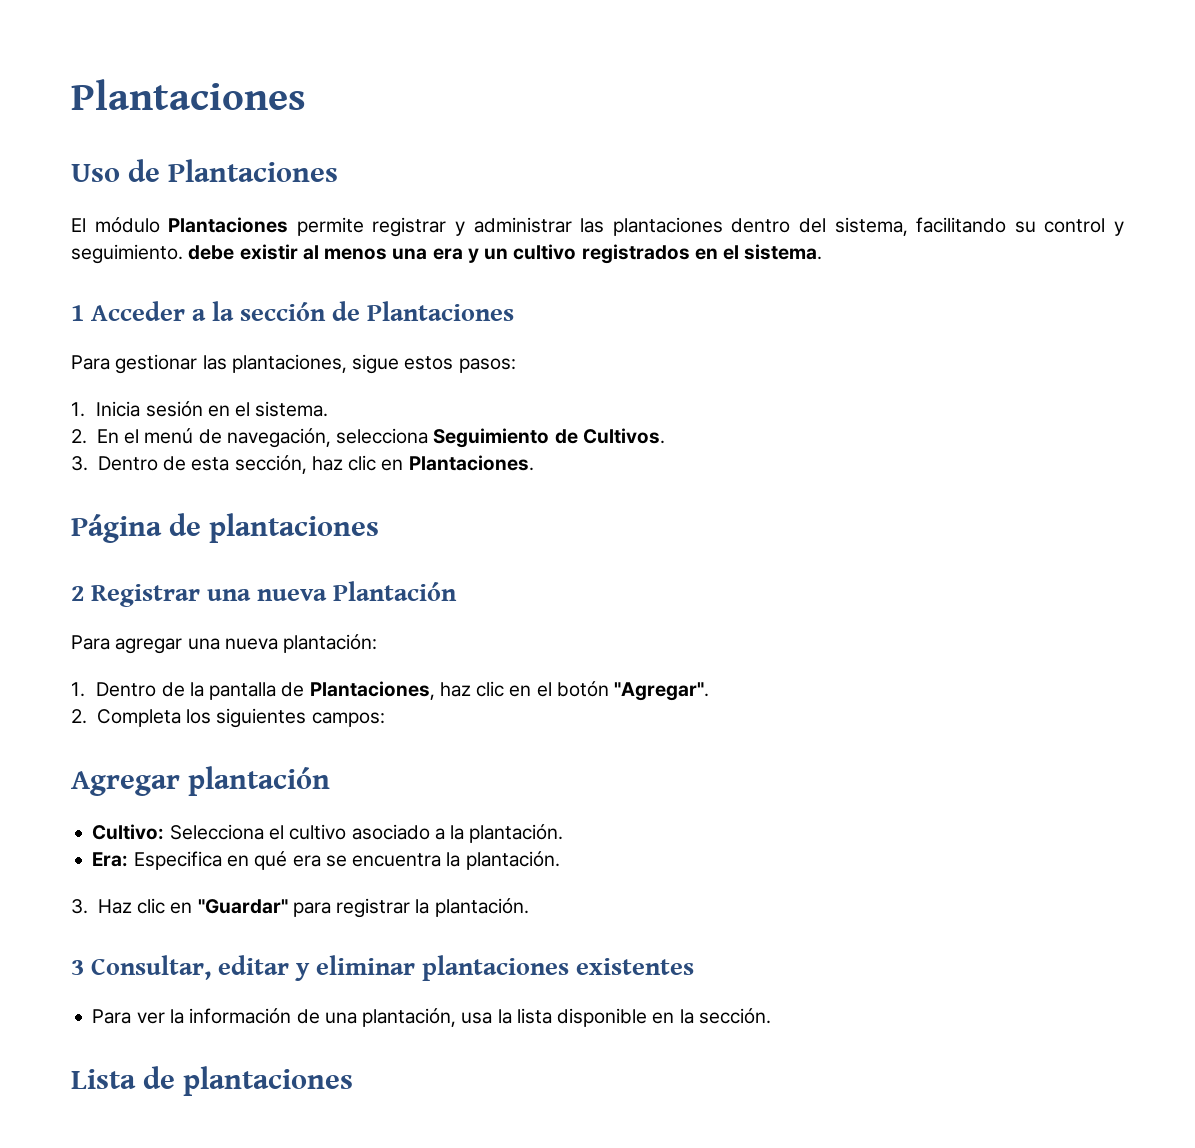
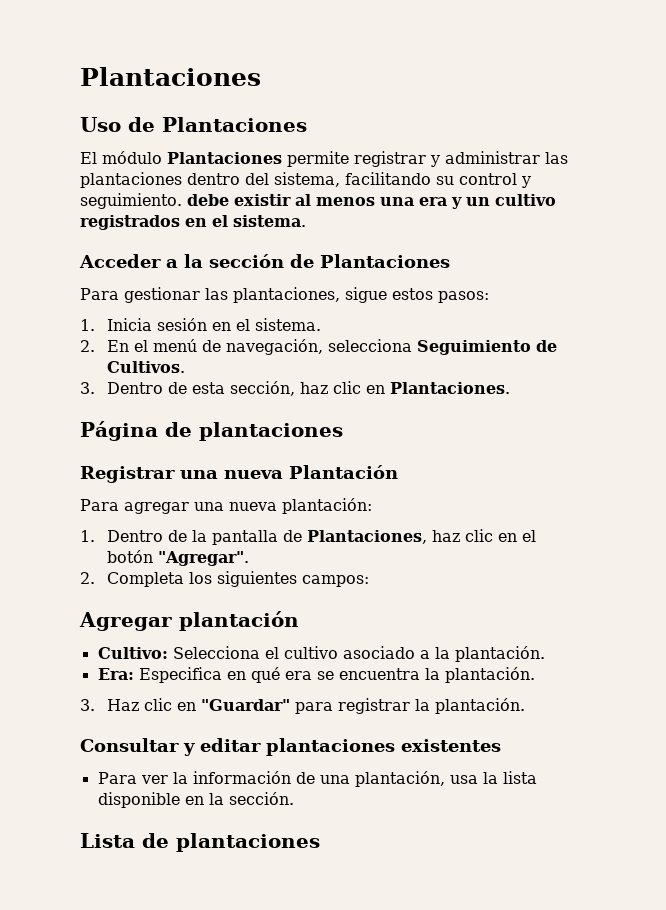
[71,305,84,321] 1 -> (306, 221) none
[71,586,84,601] 2 -> (343, 431) none
[71,955,416,981] 3 Consultar, editar y eliminar -> [80,738,261,756] Consultar y editar

